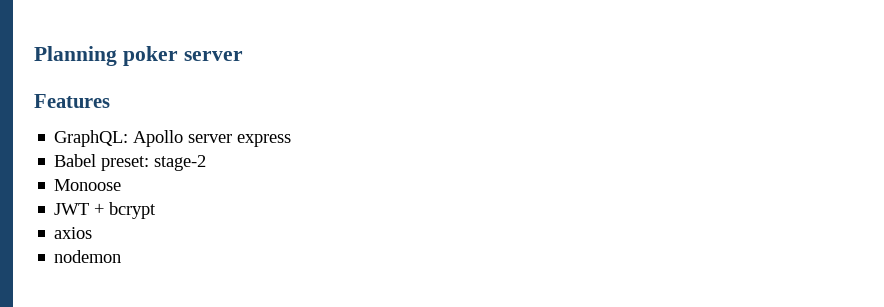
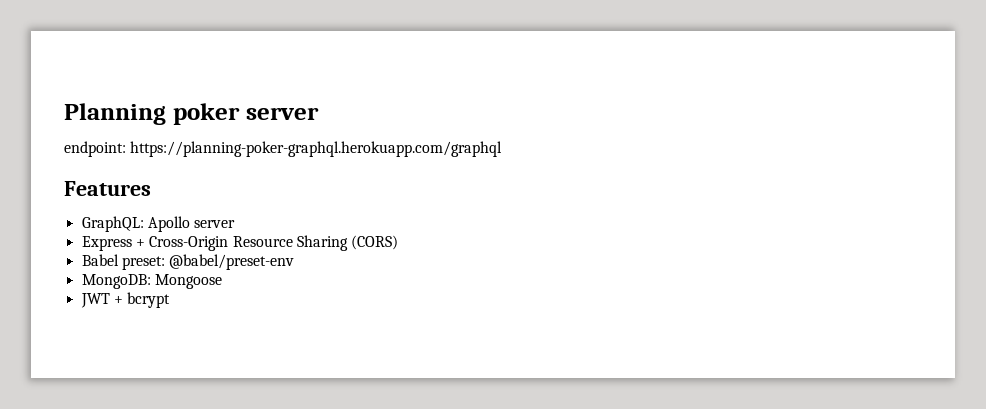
(243, 56) none -> [64,141,503,157] // endpoint: https://planning-poker-graphql.herokuapp.com/graphql
[237,134,292,147] express -> [81,235,399,251] // Express + Cross-Origin Resource Sharing (CORS)
[154,155,207,171] [54,179,122,191] stage-2 // Monoose -> [169,254,295,270] [81,274,222,289] @babel/preset-env // MongoDB: Mongoose
[54,227,93,239] [54,250,122,263] // axios // nodemon -> (171, 300) none

